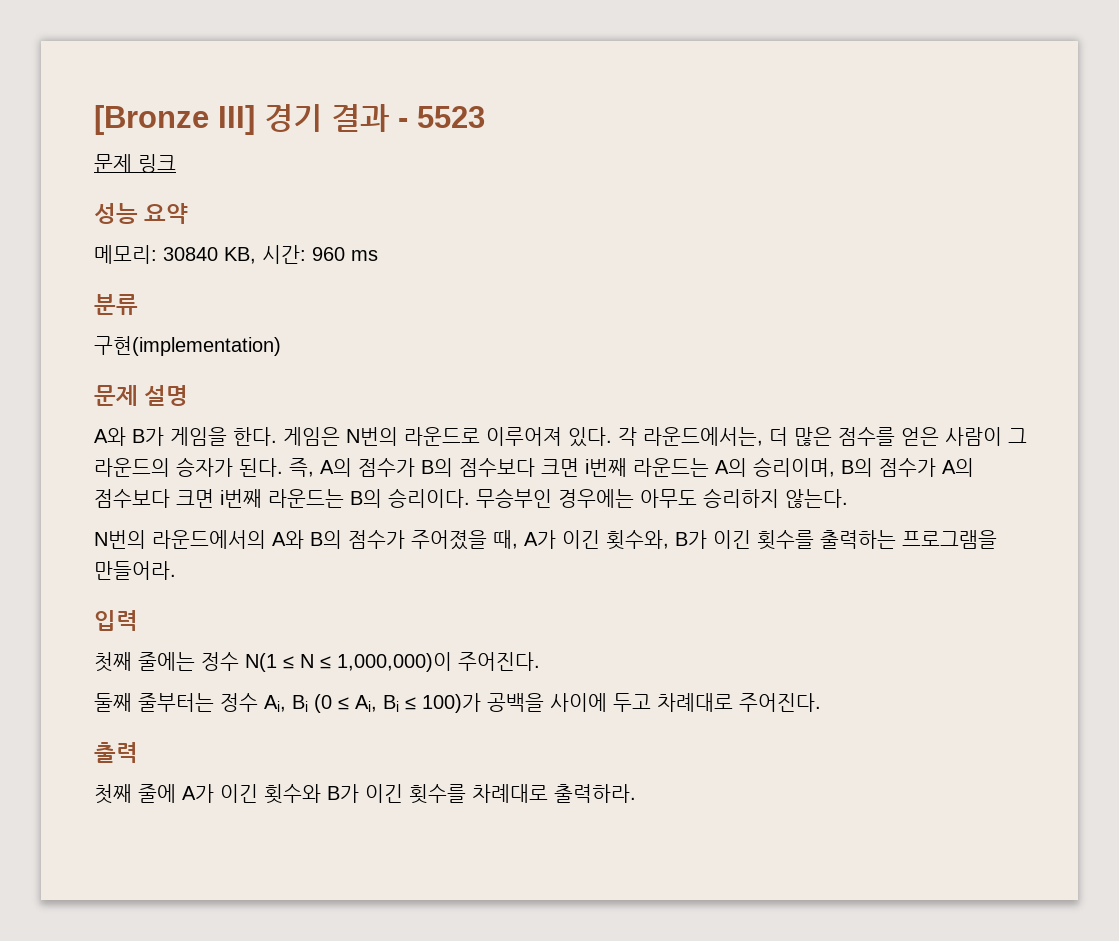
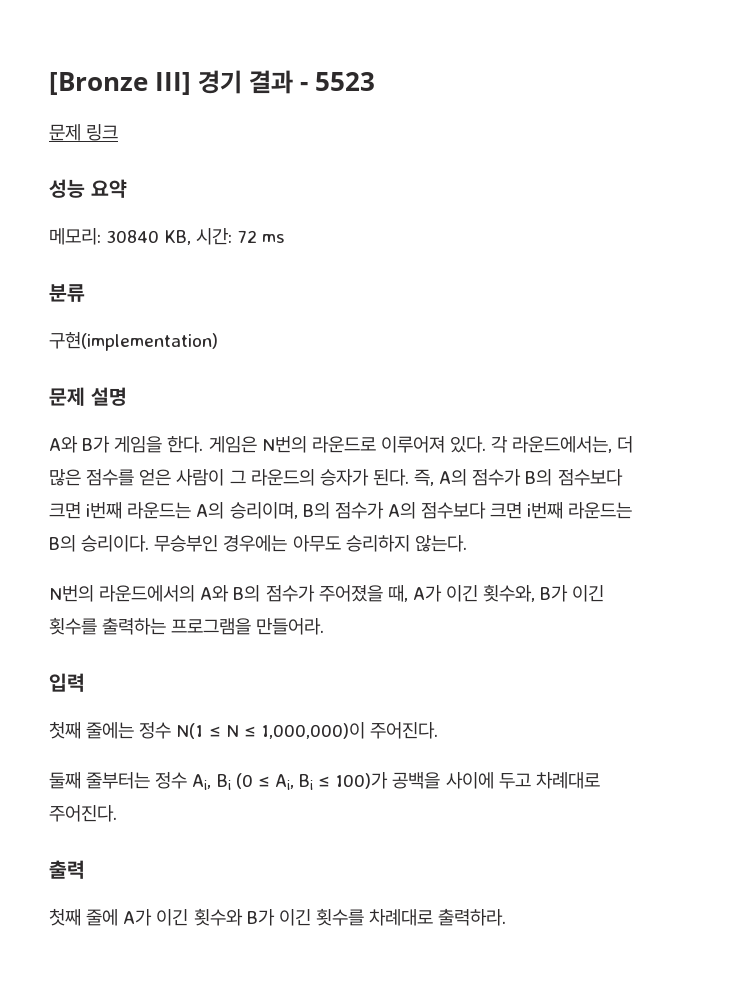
[312,247,345,261] 960 -> [237,230,257,243] 72

